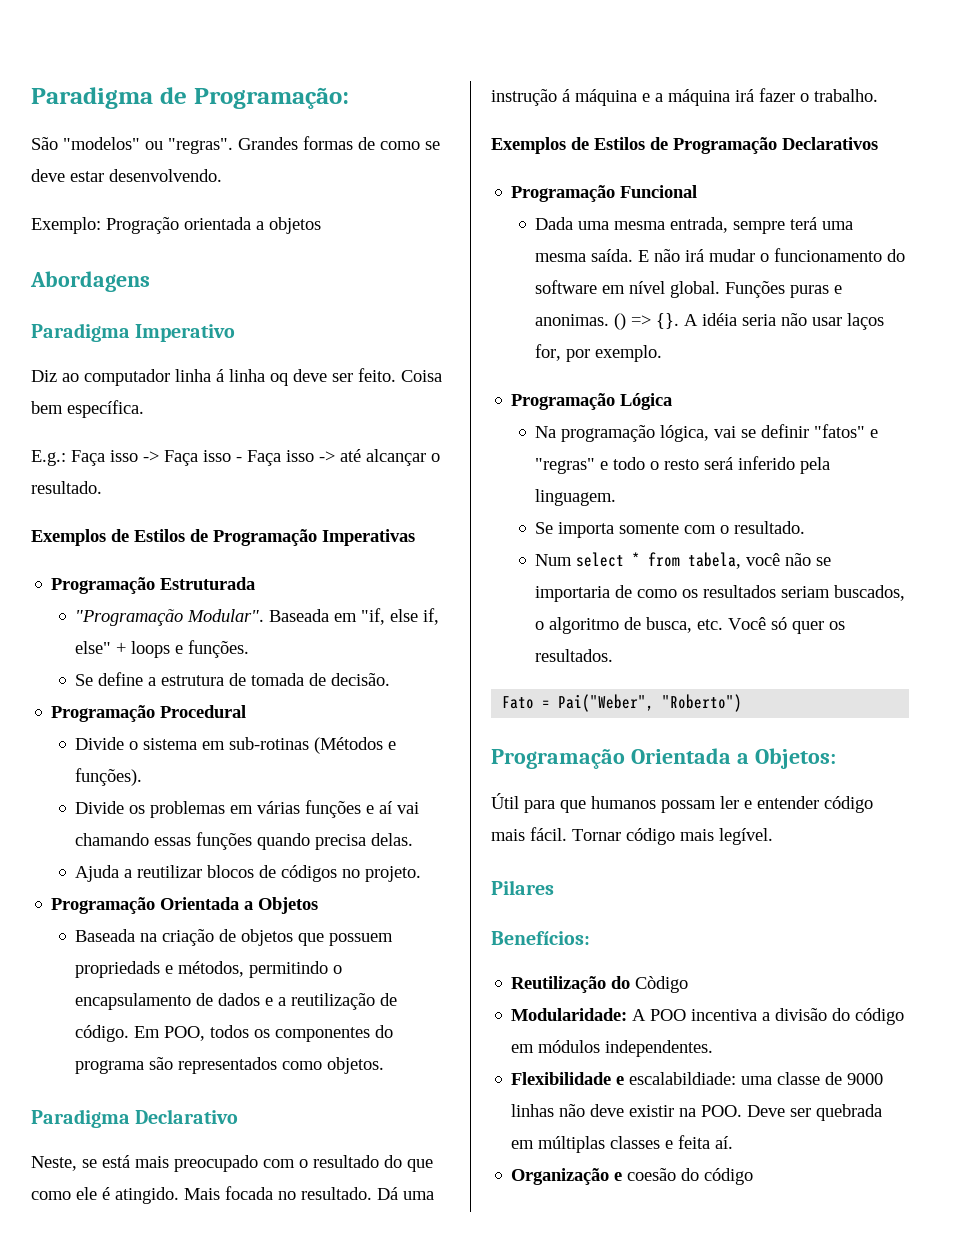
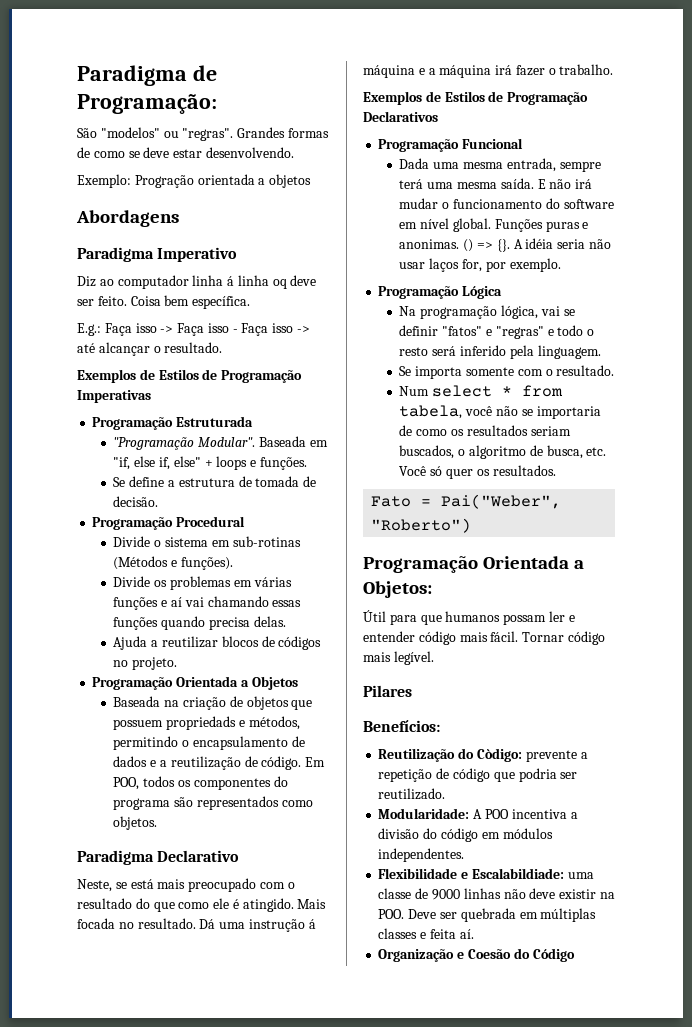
[635,976,689,993] Còdigo -> [476,748,588,762] [378,768,578,782] [378,788,446,800] Còdigo: prevente a repetição de código que podria ser reutilizado.
[629,1072,737,1085] escalabildiade: -> [471,868,564,879] Escalabildiade:
[627,1168,754,1185] coesão do código -> [467,948,575,962] Coesão do Código

